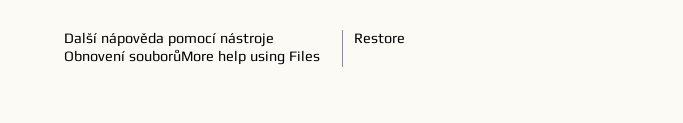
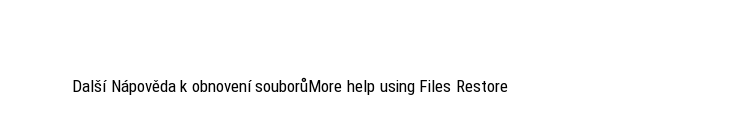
[100,32,274,47] [64,50,126,62] nápověda pomocí nástroje Obnovení -> [110,79,253,95] Nápověda k obnovení

